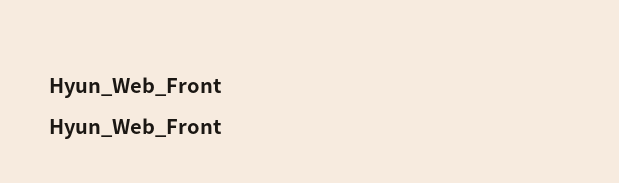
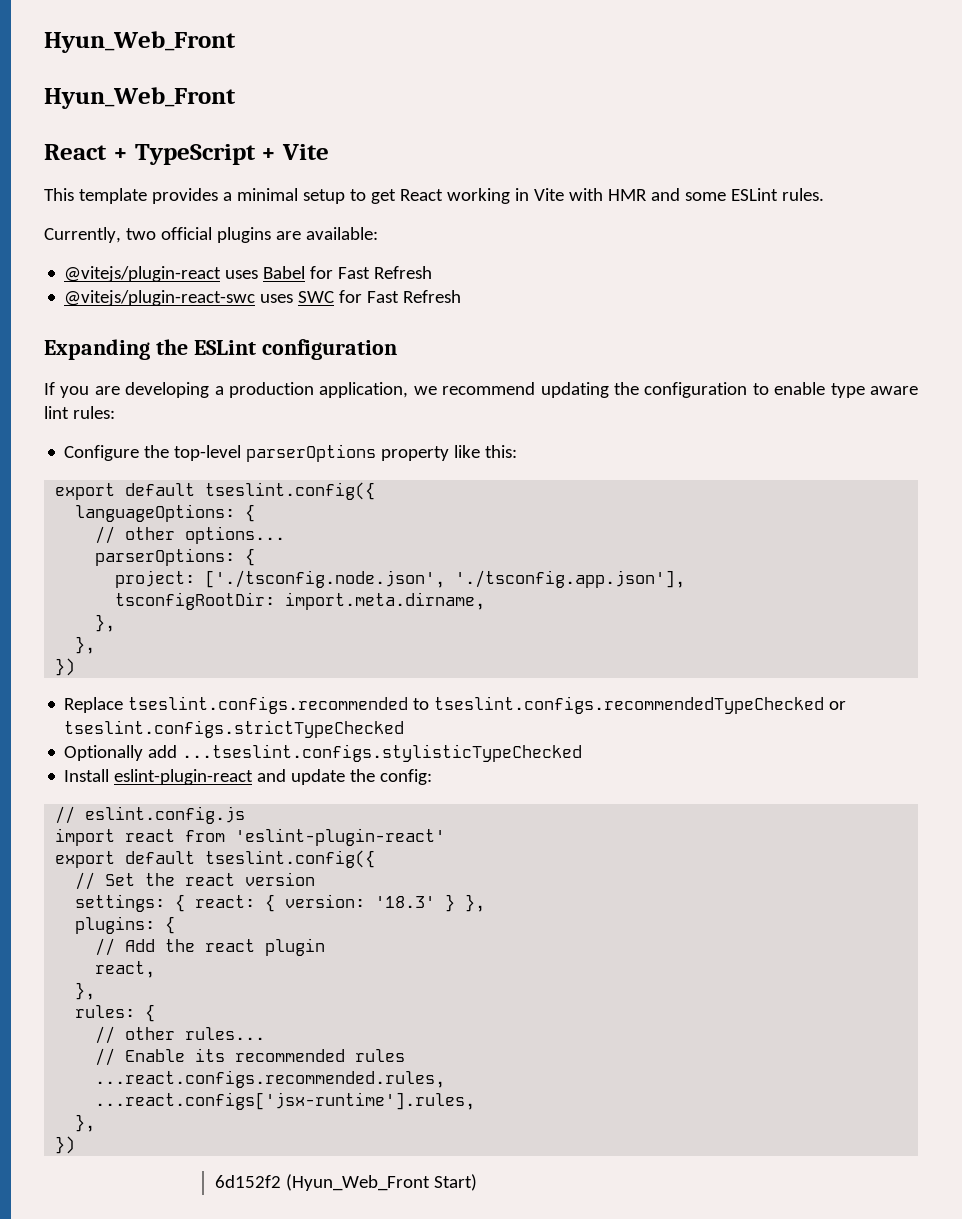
(222, 128) none -> [44,144,329,165] [44,188,824,204] [44,227,378,243] [64,266,433,282] [64,290,462,306] [44,339,397,360] [44,382,918,398] [44,406,115,419] [64,444,518,462] [55,482,376,500] [75,504,256,522] [95,526,286,544] [95,548,256,566] [115,570,686,588] [115,592,486,610] [95,614,116,632] [75,636,96,654] [55,658,76,676] [64,696,847,714] [64,720,405,738] [64,744,583,762] [64,769,433,785] [55,806,246,824] [55,828,446,846] [55,850,376,868] [75,872,316,890] [75,894,486,912] [75,916,176,934] [95,938,326,956] [95,961,156,978] [75,982,96,1000] [75,1004,156,1022] [95,1026,266,1044] [95,1048,406,1066] [95,1070,446,1088] [95,1092,476,1110] [75,1114,96,1132] [55,1136,76,1154] [214,1174,477,1191] // React + TypeScript + Vite // This template provides a minimal setup to get React working in Vite with HMR and some ESLint rules. // Currently, two official plugins are available: // @vitejs/plugin-react uses Babel for Fast Refresh // @vitejs/plugin-react-swc uses SWC for Fast Refresh // Expanding the ESLint configuration // If you are developing a production application, we recommend updating the configuration to enable type aware lint rules: // Configure the top-level parserOptions property like this: // export default tseslint.config({ // languageOptions: { // // other options... // parserOptions: { // project: ['./tsconfig.node.json', './tsconfig.app.json'], // tsconfigRootDir: import.meta.dirname, // }, // }, // }) // Replace tseslint.configs.recommended to tseslint.configs.recommendedTypeChecked or tseslint.configs.strictTypeChecked // Optionally add ...tseslint.configs.stylisticTypeChecked // Install eslint-plugin-react and update the config: // // eslint.config.js // import react from 'eslint-plugin-react' // export default tseslint.config({ // // Set the react version // settings: { react: { version: '18.3' } }, // plugins: { // // Add the react plugin // react, // }, // rules: { // // other rules... // // Enable its recommended rules // ...react.configs.recommended.rules, // ...react.configs['jsx-runtime'].rules, // }, // }) // 6d152f2 (Hyun_Web_Front Start)

